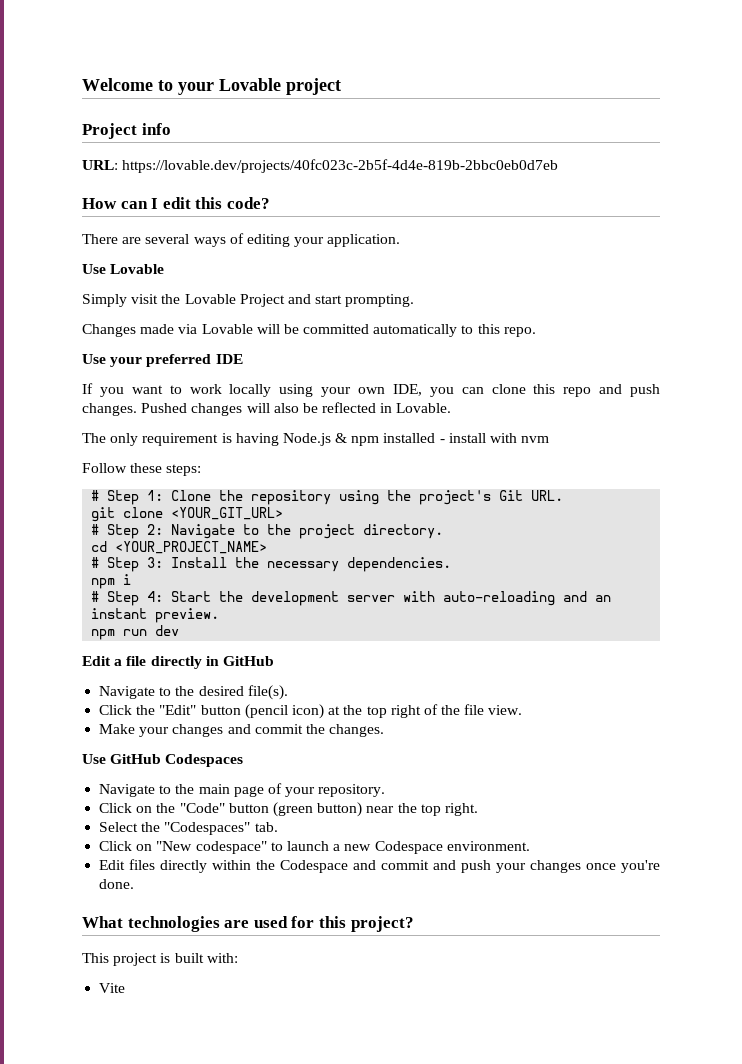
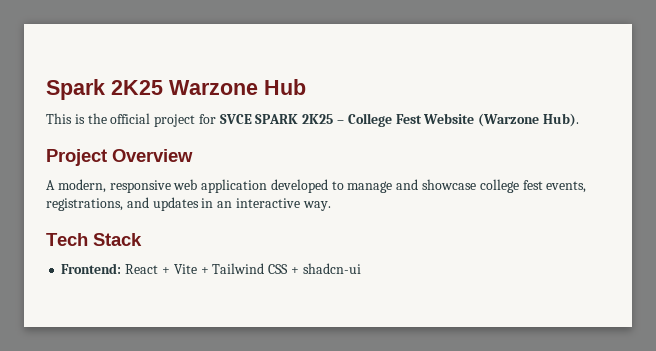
[82,78,341,95] [82,123,171,139] [82,159,559,173] [82,197,270,209] [82,233,401,247] [82,264,165,274] [82,294,415,307] [82,324,536,337] [82,354,243,367] [82,383,660,397] [82,402,452,416] [82,433,550,446] [82,463,202,476] [91,490,564,505] [91,507,284,522] [91,524,444,539] [91,541,268,554] [91,557,452,572] [91,574,132,589] [91,591,612,606] [91,608,220,623] [91,625,180,640] [82,656,274,669] [99,685,288,700] [99,704,523,719] [99,724,385,737] [82,754,244,767] [99,783,386,797] [99,802,478,817] [99,822,278,835] [99,841,530,854] [99,859,660,873] [99,879,135,889] [82,916,414,932] [82,953,238,966] [99,983,126,993] Welcome to your Lovable project // Project info // URL: https://lovable.dev/projects/40fc023c-2b5f-4d4e-819b-2bbc0eb0d7eb // How can I edit this code? // There are several ways of editing your application. // Use Lovable // Simply visit the Lovable Project and start prompting. // Changes made via Lovable will be committed automatically to this repo. // Use your preferred IDE // If you want to work locally using your own IDE, you can clone this repo and push changes. Pushed changes will also be reflected in Lovable. // The only requirement is having Node.js & npm installed - install with nvm // Follow these steps: // # Step 1: Clone the repository using the project's Git URL. // git clone <YOUR_GIT_URL> // # Step 2: Navigate to the project directory. // cd <YOUR_PROJECT_NAME> // # Step 3: Install the necessary dependencies. // npm i // # Step 4: Start the development server with auto-reloading and an instant preview. // npm run dev // Edit a file directly in GitHub // Navigate to the desired file(s). // Click the "Edit" button (pencil icon) at the top right of the file view. // Make your changes and commit the changes. // Use GitHub Codespaces // Navigate to the main page of your repository. // Click on the "Code" button (green button) near the top right. // Select the "Codespaces" tab. // Click on "New codespace" to launch a new Codespace environment. // Edit files directly within the Codespace and commit and push your changes once you're done. // What technologies are used for this project? // This project is built with: // Vite -> [46,79,306,100] [46,113,579,127] [46,149,193,166] [46,179,587,193] [46,197,331,211] [46,233,142,246] [61,263,361,274] Spark 2K25 Warzone Hub // This is the official project for SVCE SPARK 2K25 – College Fest Website (Warzone Hub). // Project Overview // A modern, responsive web application developed to manage and showcase college fest events, registrations, and updates in an interactive way. // Tech Stack // Frontend: React + Vite + Tailwind CSS + shadcn-ui

